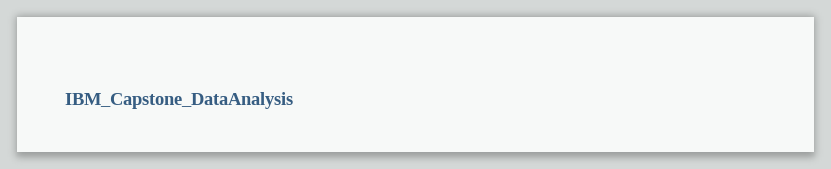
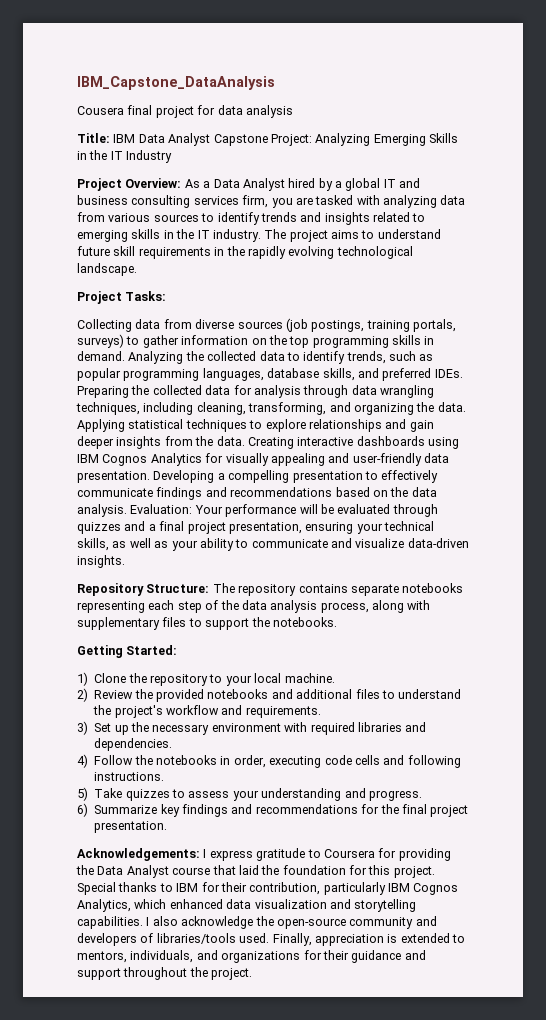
(293, 100) none -> [77,105,293,118] [77,133,458,146] [77,150,173,163] [77,178,421,191] [77,195,466,208] [77,212,426,225] [77,229,441,242] [77,246,413,259] [77,263,137,276] [77,291,167,304] [77,318,456,332] [77,334,435,348] [77,351,434,364] [77,368,463,381] [77,385,434,398] [76,402,466,415] [77,419,434,432] [77,436,459,449] [77,453,449,466] [77,470,439,483] [77,487,437,500] [77,504,438,517] [77,521,434,534] [77,538,469,551] [77,555,125,568] [77,583,464,596] [77,600,431,613] [77,617,337,630] [77,645,178,658] [77,672,335,686] [77,688,462,702] [93,705,321,718] [77,721,427,735] [94,738,173,751] [77,754,461,768] [94,772,165,781] [77,787,422,801] [77,803,469,817] [94,821,168,833] [77,848,451,861] [76,865,435,878] [77,882,459,895] [77,899,417,912] [77,916,437,929] [77,933,465,946] [77,950,426,963] [77,967,253,980] // Cousera final project for data analysis // Title: IBM Data Analyst Capstone Project: Analyzing Emerging Skills in the IT Industry // Project Overview: As a Data Analyst hired by a global IT and business consulting services firm, you are tasked with analyzing data from various sources to identify trends and insights related to emerging skills in the IT industry. The project aims to understand future skill requirements in the rapidly evolving technological landscape. // Project Tasks: // Collecting data from diverse sources (job postings, training portals, surveys) to gather information on the top programming skills in demand. Analyzing the collected data to identify trends, such as popular programming languages, database skills, and preferred IDEs. Preparing the collected data for analysis through data wrangling techniques, including cleaning, transforming, and organizing the data. Applying statistical techniques to explore relationships and gain deeper insights from the data. Creating interactive dashboards using IBM Cognos Analytics for visually appealing and user-friendly data presentation. Developing a compelling presentation to effectively communicate findings and recommendations based on the data analysis. Evaluation: Your performance will be evaluated through quizzes and a final project presentation, ensuring your technical skills, as well as your ability to communicate and visualize data-driven insights. // Repository Structure: The repository contains separate notebooks representing each step of the data analysis process, along with supplementary files to support the notebooks. // Getting Started: // 1) Clone the repository to your local machine. // 2) Review the provided notebooks and additional files to understand the project's workflow and requirements. // 3) Set up the necessary environment with required libraries and dependencies. // 4) Follow the notebooks in order, executing code cells and following instructions. // 5) Take quizzes to assess your understanding and progress. // 6) Summarize key findings and recommendations for the final project presentation. // Acknowledgements: I express gratitude to Coursera for providing the Data Analyst course that laid the foundation for this project. Special thanks to IBM for their contribution, particularly IBM Cognos Analytics, which enhanced data visualization and storytelling capabilities. I also acknowledge the open-source community and developers of libraries/tools used. Finally, appreciation is extended to mentors, individuals, and organizations for their guidance and support throughout the project.

